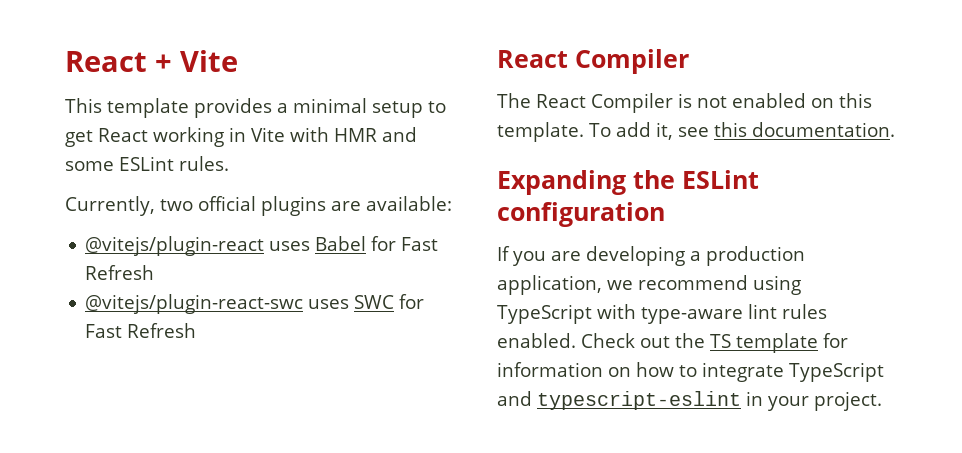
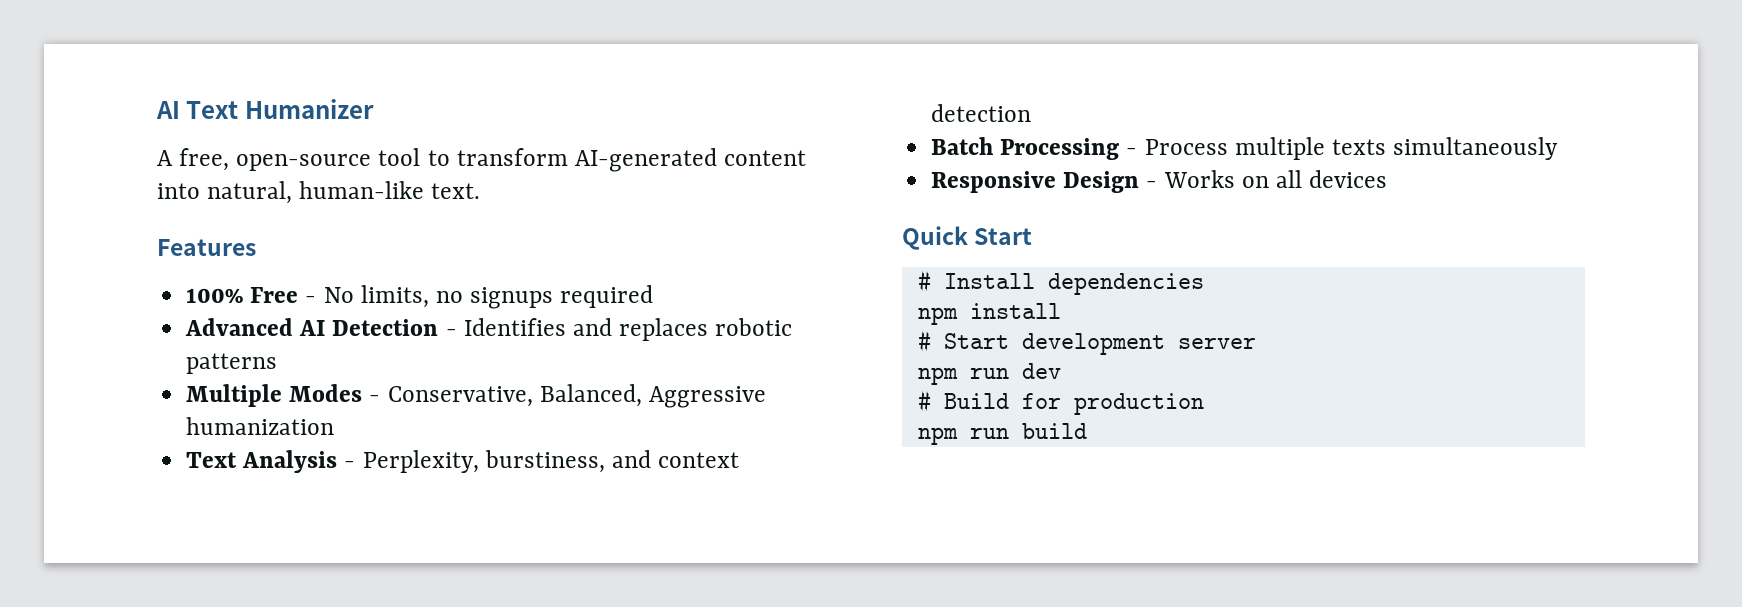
[65,50,238,72] [65,98,446,118] [65,127,417,147] [65,156,229,171] [65,196,452,216] [85,236,439,256] [85,265,155,280] [85,294,425,314] [85,323,197,338] [497,49,689,74] [497,93,872,113] [497,122,895,142] [497,170,759,195] [497,202,665,227] [497,246,805,266] [497,275,801,295] [497,304,827,324] [497,333,848,353] [497,362,884,382] [497,391,882,411] React + Vite // This template provides a minimal setup to get React working in Vite with HMR and some ESLint rules. // Currently, two official plugins are available: // @vitejs/plugin-react uses Babel for Fast Refresh // @vitejs/plugin-react-swc uses SWC for Fast Refresh // React Compiler // The React Compiler is not enabled on this template. To add it, see this documentation. // Expanding the ESLint configuration // If you are developing a production application, we recommend using TypeScript with type-aware lint rules enabled. Check out the TS template for information on how to integrate TypeScript and typescript-eslint in your project. -> [156,99,374,119] [157,148,807,172] [157,181,481,204] [157,239,256,256] [186,285,654,309] [185,318,793,341] [186,353,278,374] [186,384,766,408] [186,417,335,435] [186,450,740,473] [931,104,1032,122] [931,137,1559,160] [931,170,1388,193] [902,226,1033,250] [917,270,1204,295] [917,303,1061,325] [917,330,1256,355] [917,363,1061,385] [917,390,1204,415] [917,423,1087,445] AI Text Humanizer // A free, open-source tool to transform AI-generated content into natural, human-like text. // Features // 100% Free - No limits, no signups required // Advanced AI Detection - Identifies and replaces robotic patterns // Multiple Modes - Conservative, Balanced, Aggressive humanization // Text Analysis - Perplexity, burstiness, and context detection // Batch Processing - Process multiple texts simultaneously // Responsive Design - Works on all devices // Quick Start // # Install dependencies // npm install // # Start development server // npm run dev // # Build for production // npm run build

